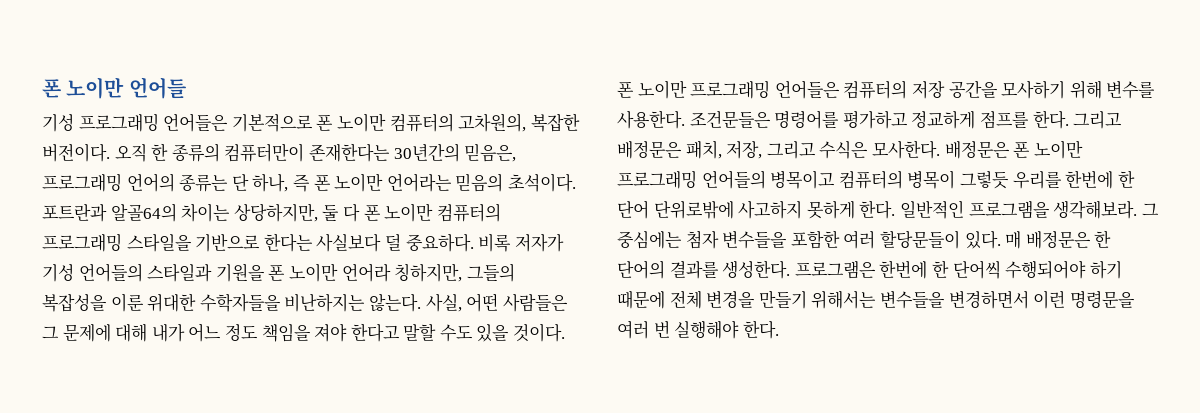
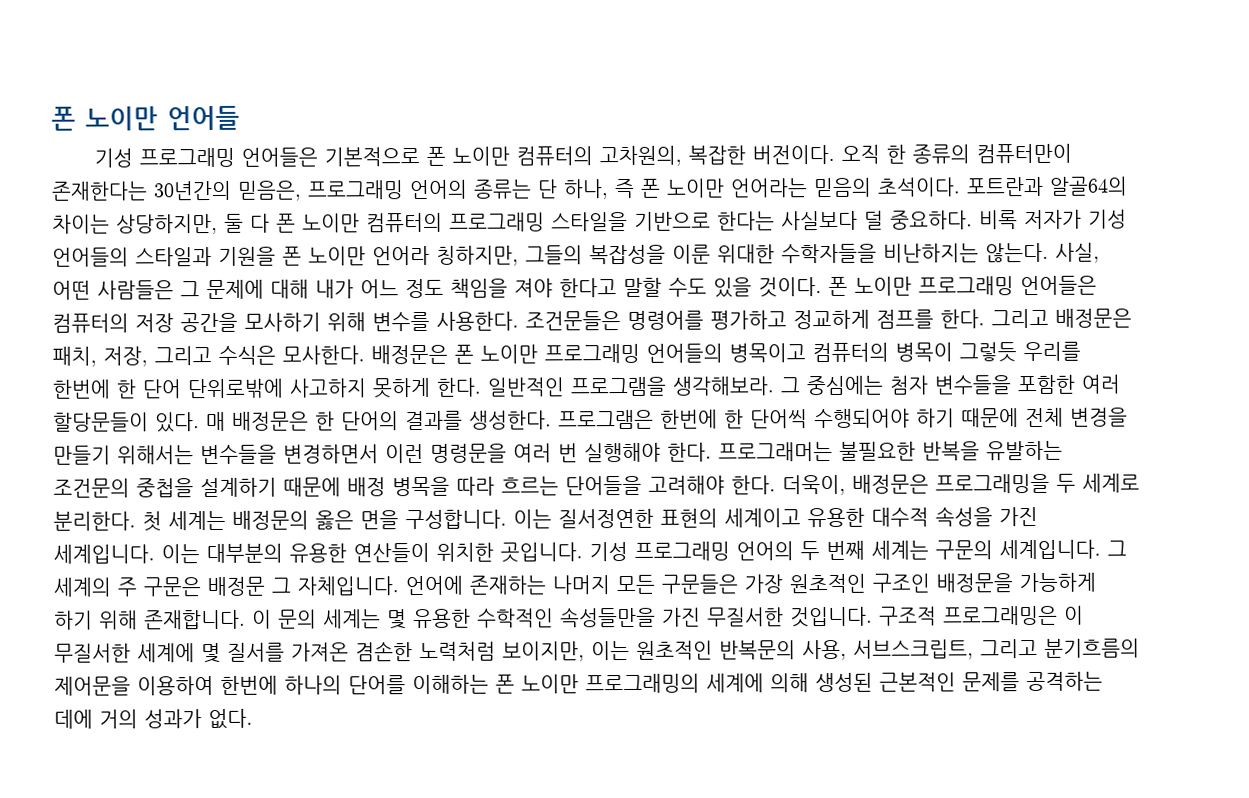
(779, 329) none -> [718,440,1063,462] [53,473,1140,498] [53,506,1038,532] [53,539,1127,564] [53,572,1096,597] [54,605,1084,630] [54,638,1140,664] [54,671,1103,696] [54,708,253,730] 프로그래머는 불필요한 반복을 유발하는 조건문의 중첩을 설계하기 때문에 배정 병목을 따라 흐르는 단어들을 고려해야 한다. 더욱이, 배정문은 프로그래밍을 두 세계로 분리한다. 첫 세계는 배정문의 옳은 면을 구성합니다. 이는 질서정연한 표현의 세계이고 유용한 대수적 속성을 가진 세계입니다. 이는 대부분의 유용한 연산들이 위치한 곳입니다. 기성 프로그래밍 언어의 두 번째 세계는 구문의 세계입니다. 그 세계의 주 구문은 배정문 그 자체입니다. 언어에 존재하는 나머지 모든 구문들은 가장 원초적인 구조인 배정문을 가능하게 하기 위해 존재합니다. 이 문의 세계는 몇 유용한 수학적인 속성들만을 가진 무질서한 것입니다. 구조적 프로그래밍은 이 무질서한 세계에 몇 질서를 가져온 겸손한 노력처럼 보이지만, 이는 원초적인 반복문의 사용, 서브스크립트, 그리고 분기흐름의 제어문을 이용하여 한번에 하나의 단어를 이해하는 폰 노이만 프로그래밍의 세계에 의해 생성된 근본적인 문제를 공격하는 데에 거의 성과가 없다.

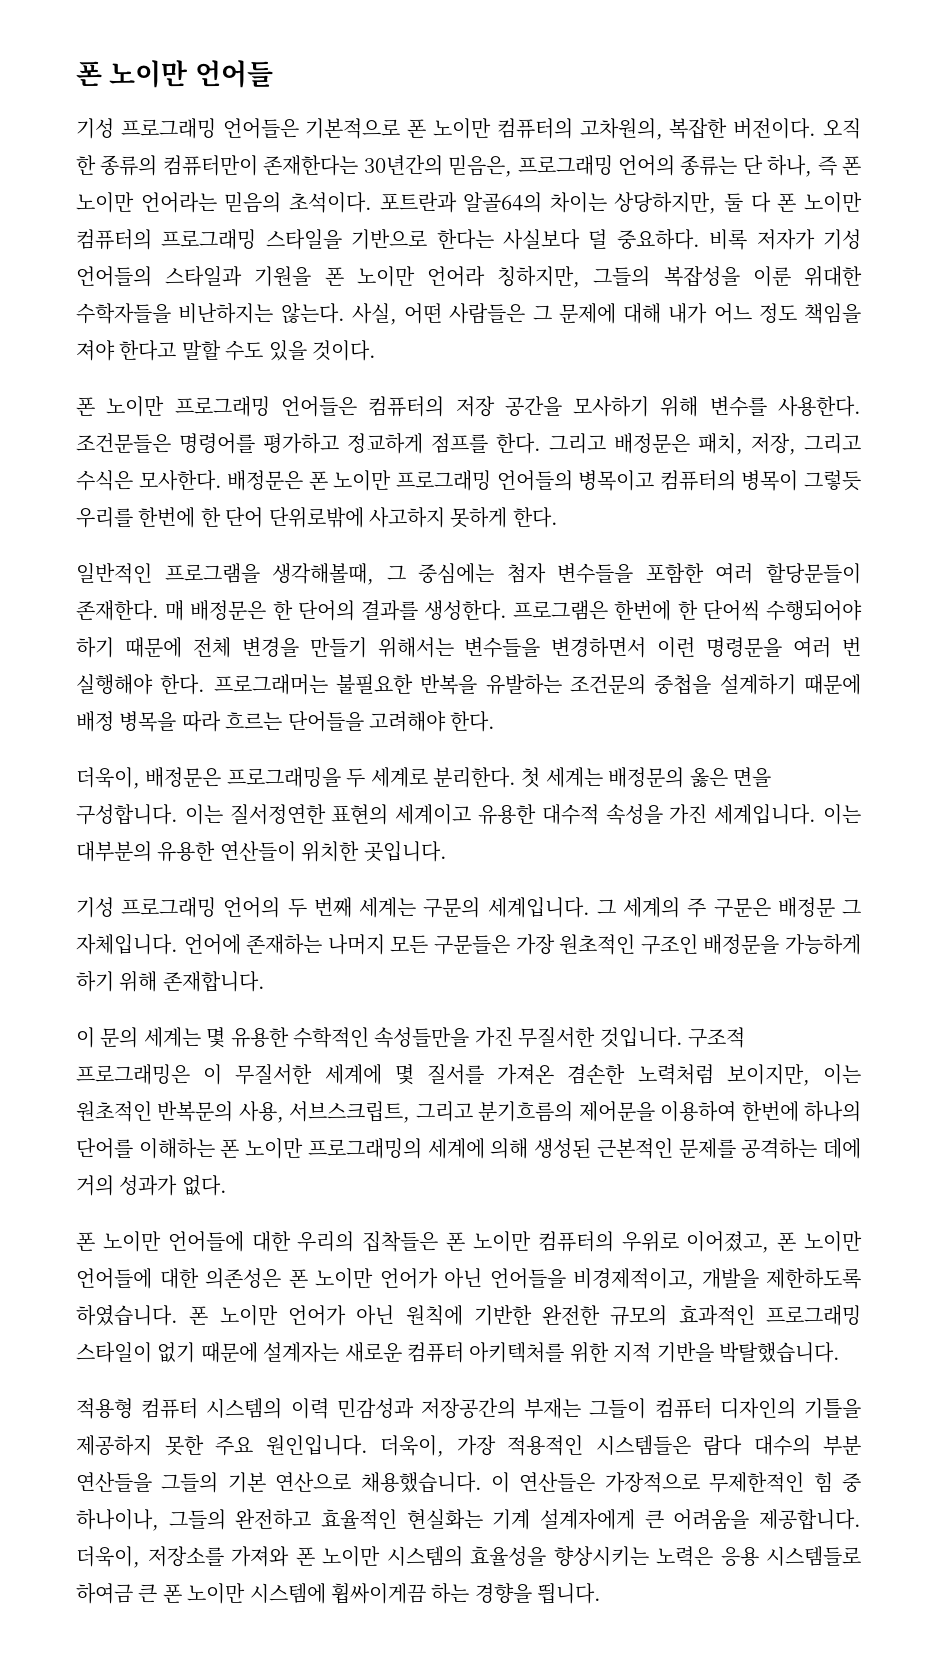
(822, 287) none -> (376, 350) //
(481, 387) none -> (558, 517) //
[672,376,774,396] 생각해보라. -> [272,563,375,585] 생각해볼때,
[155,412,200,433] 있다. -> [76,600,159,621] 존재한다.
(776, 485) none -> (496, 721) //
(583, 552) none -> (447, 851) //
(246, 619) none -> (265, 981) //
(253, 719) none -> [76,1231,863,1253] [76,1268,861,1290] [76,1305,861,1326] [76,1342,840,1363] [76,1398,862,1419] [76,1435,861,1457] [76,1472,861,1493] [76,1509,861,1531] [76,1546,861,1568] [76,1582,602,1604] // 폰 노이만 언어들에 대한 우리의 집착들은 폰 노이만 컴퓨터의 우위로 이어졌고, 폰 노이만 언어들에 대한 의존성은 폰 노이만 언어가 아닌 언어들을 비경제적이고, 개발을 제한하도록 하였습니다. 폰 노이만 언어가 아닌 원칙에 기반한 완전한 규모의 효과적인 프로그래밍 스타일이 없기 때문에 설계자는 새로운 컴퓨터 아키텍처를 위한 지적 기반을 박탈했습니다. // 적용형 컴퓨터 시스템의 이력 민감성과 저장공간의 부재는 그들이 컴퓨터 디자인의 기틀을 제공하지 못한 주요 원인입니다. 더욱이, 가장 적용적인 시스템들은 람다 대수의 부분 연산들을 그들의 기본 연산으로 채용했습니다. 이 연산들은 가장적으로 무제한적인 힘 중 하나이나, 그들의 완전하고 효율적인 현실화는 기계 설계자에게 큰 어려움을 제공합니다. 더욱이, 저장소를 가져와 폰 노이만 시스템의 효율성을 향상시키는 노력은 응용 시스템들로 하여금 큰 폰 노이만 시스템에 휩싸이게끔 하는 경향을 띕니다.

